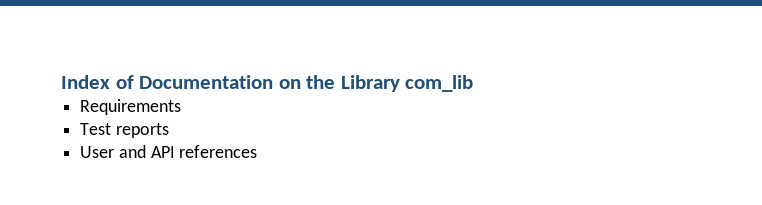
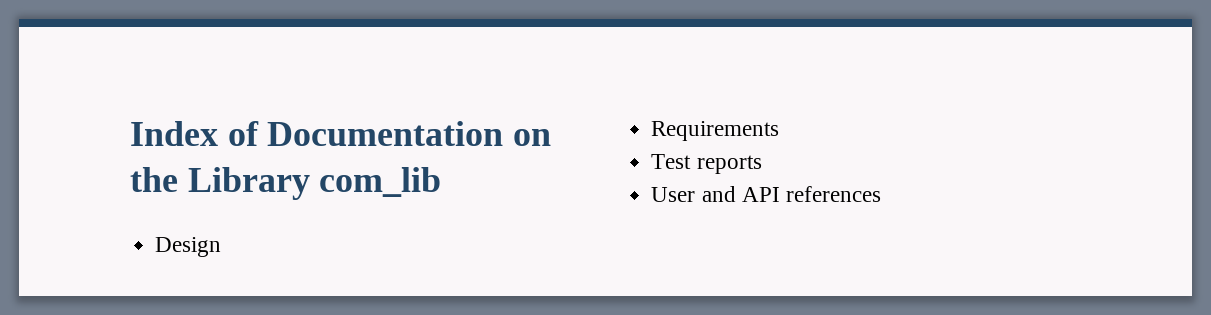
(474, 83) none -> [155,237,222,257] // Design

